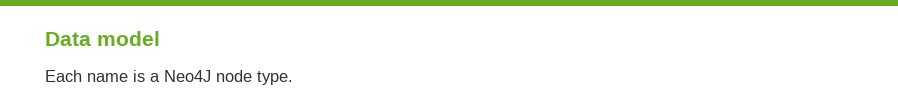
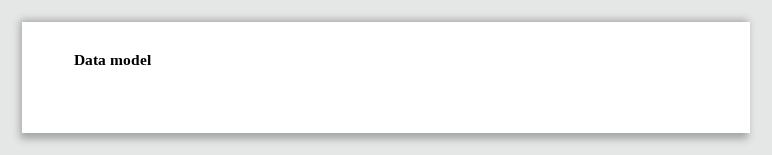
[45,70,293,85] // Each name is a Neo4J node type. -> (153, 60) none

